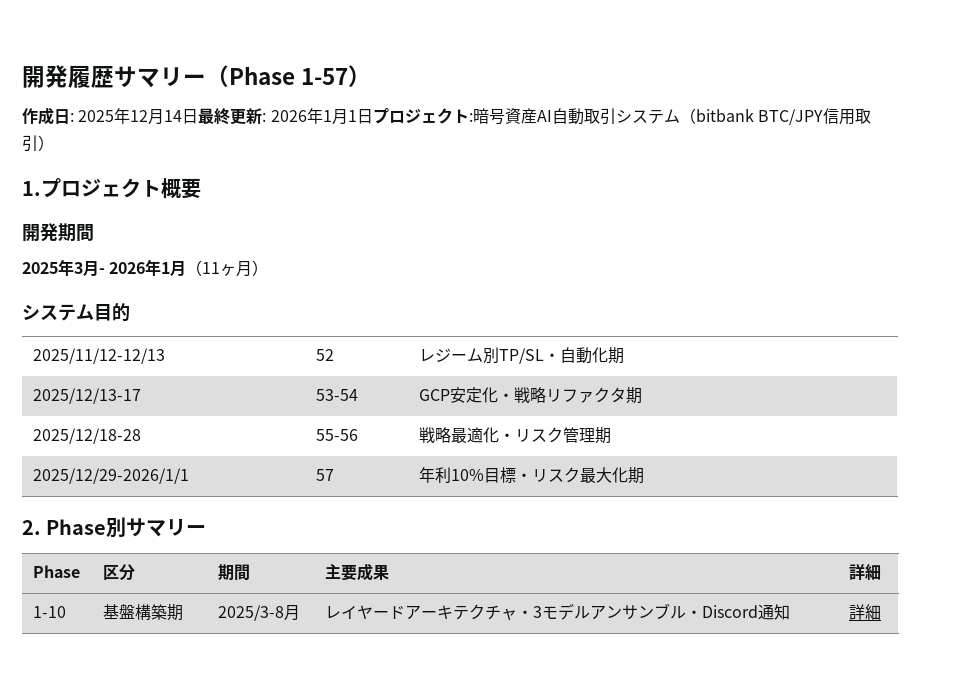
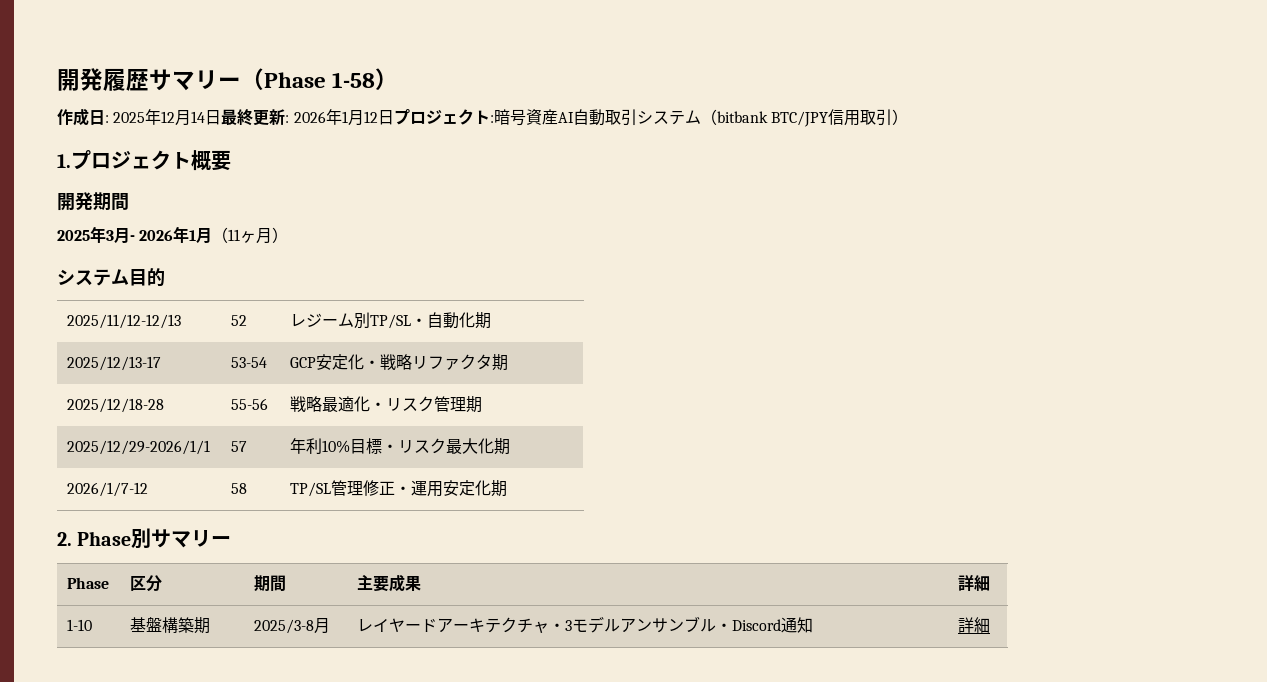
[301,68,349,85] 1-57 -> [332,72,376,88] 1-58
[347,110,357,122] 1 -> [363,111,378,123] 12
(645, 475) none -> [67,482,149,497] [231,483,248,494] [290,480,508,497] // 2026/1/7-12 | 58 | TP/SL管理修正・運用安定化期

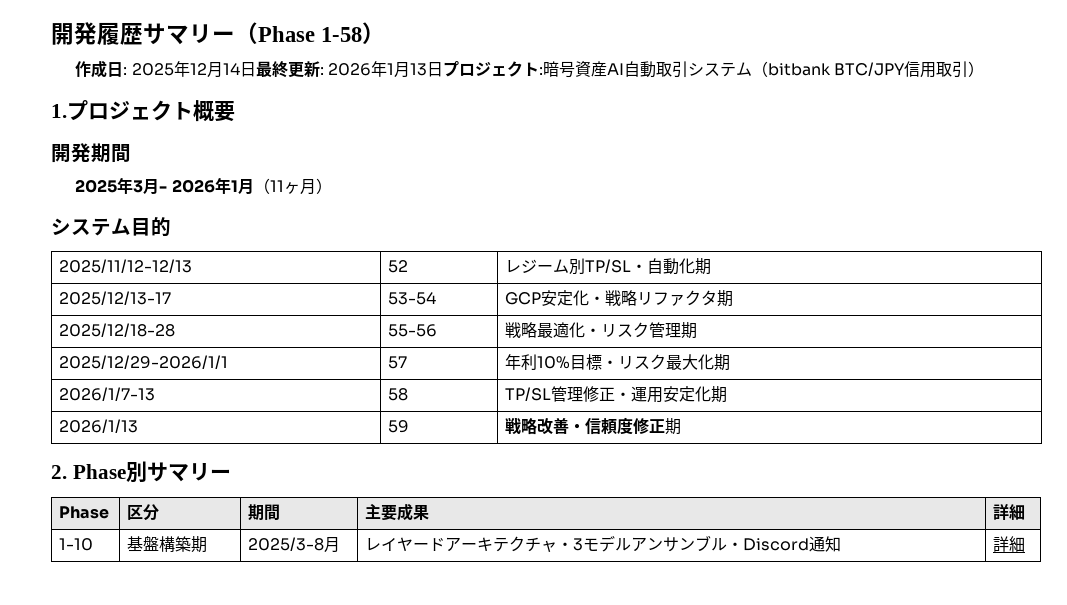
[363,111,378,123] 12 -> [409,63,427,76] 13
[67,482,149,497] 2026/1/7-12 -> [58,387,155,401] 2026/1/7-13
(508, 488) none -> [58,419,138,433] [387,420,409,433] [504,417,681,435] // 2026/1/13 | 59 | 戦略改善・信頼度修正期

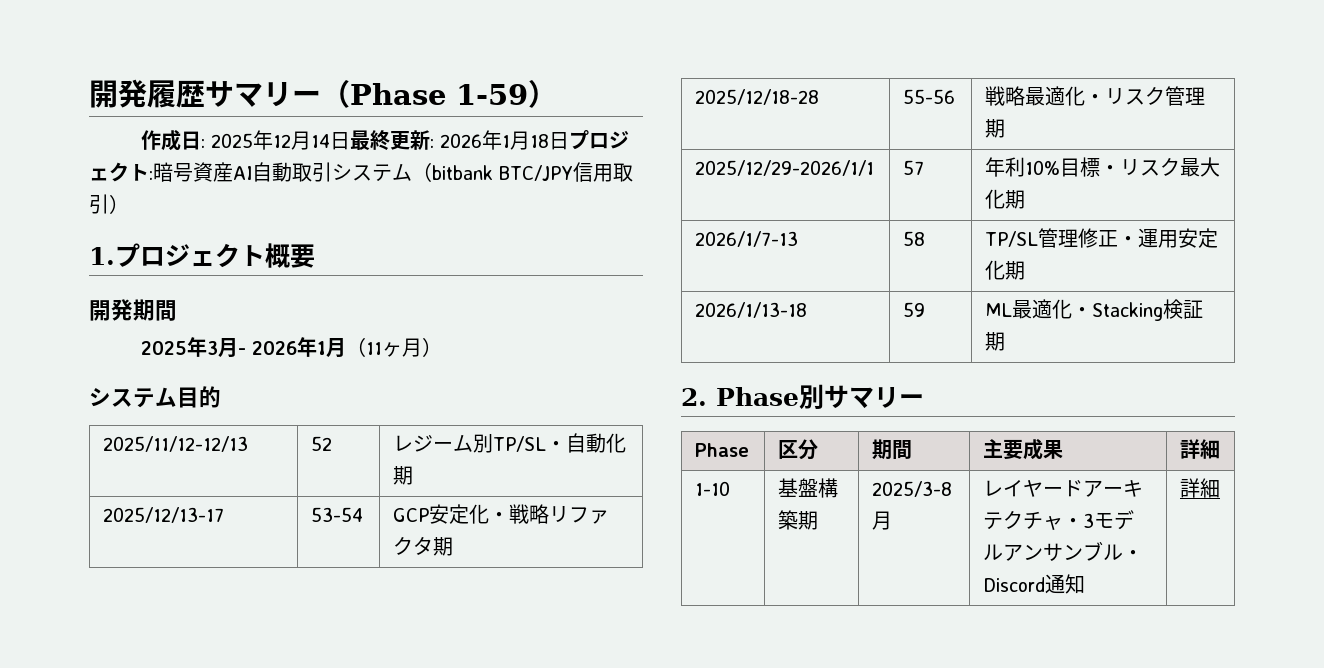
[321,27,363,42] 1-58 -> [456,84,528,105] 1-59
[409,63,427,76] 13 -> [529,134,549,148] 18
[58,419,138,433] 2026/1/13 -> [695,302,808,318] 2026/1/13-18
[504,417,665,435] 戦略改善・信頼度修正 -> [985,299,1204,321] ML最適化・Stacking検証

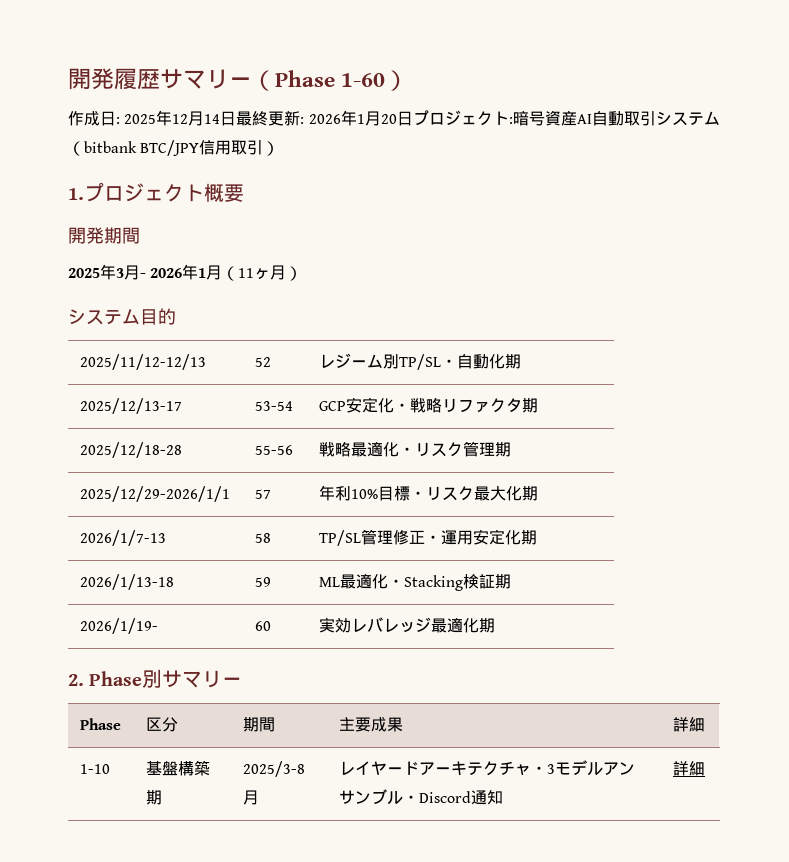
[456,84,528,105] 1-59 -> [341,73,386,87] 1-60
[529,134,549,148] 18 -> [380,114,397,124] 20
(1006, 341) none -> [80,618,159,634] [255,621,272,631] [319,617,496,633] // 2026/1/19- | 60 | 実効レバレッジ最適化期

